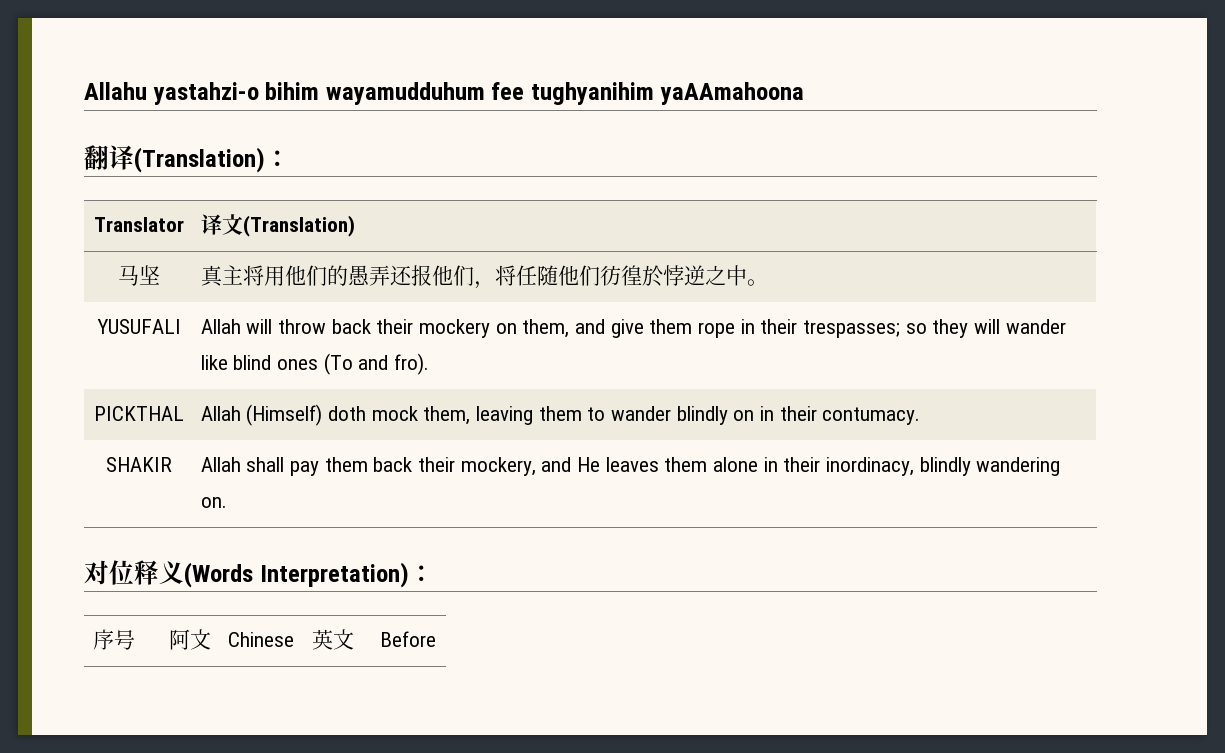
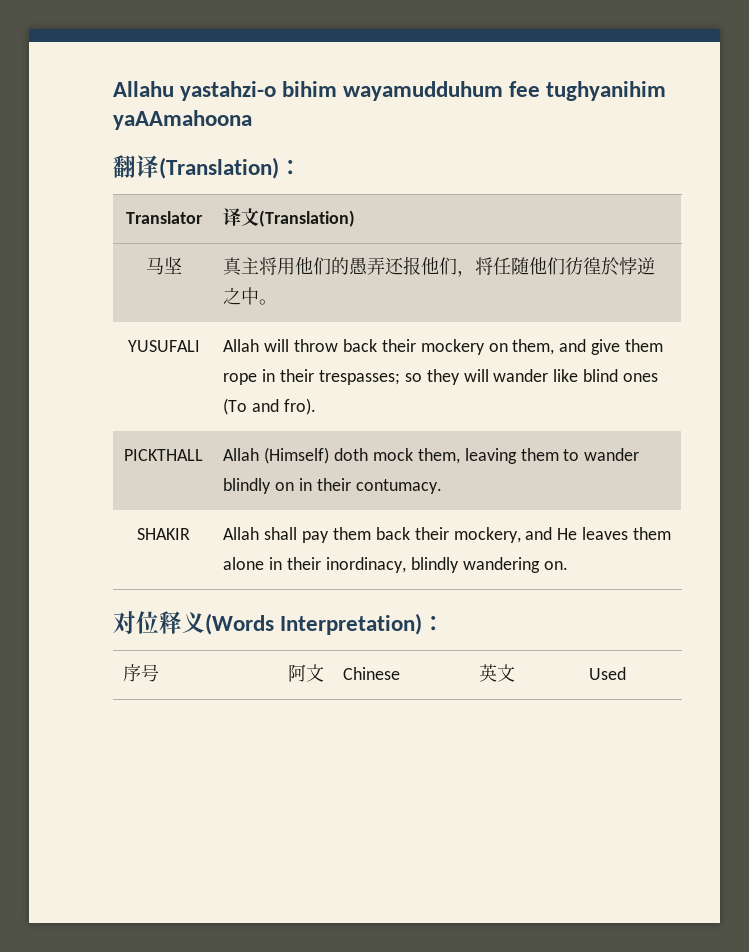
[93,406,184,421] PICKTHAL -> [124,449,203,461] PICKTHALL
[379,631,436,647] Before -> [589,667,627,680] Used

